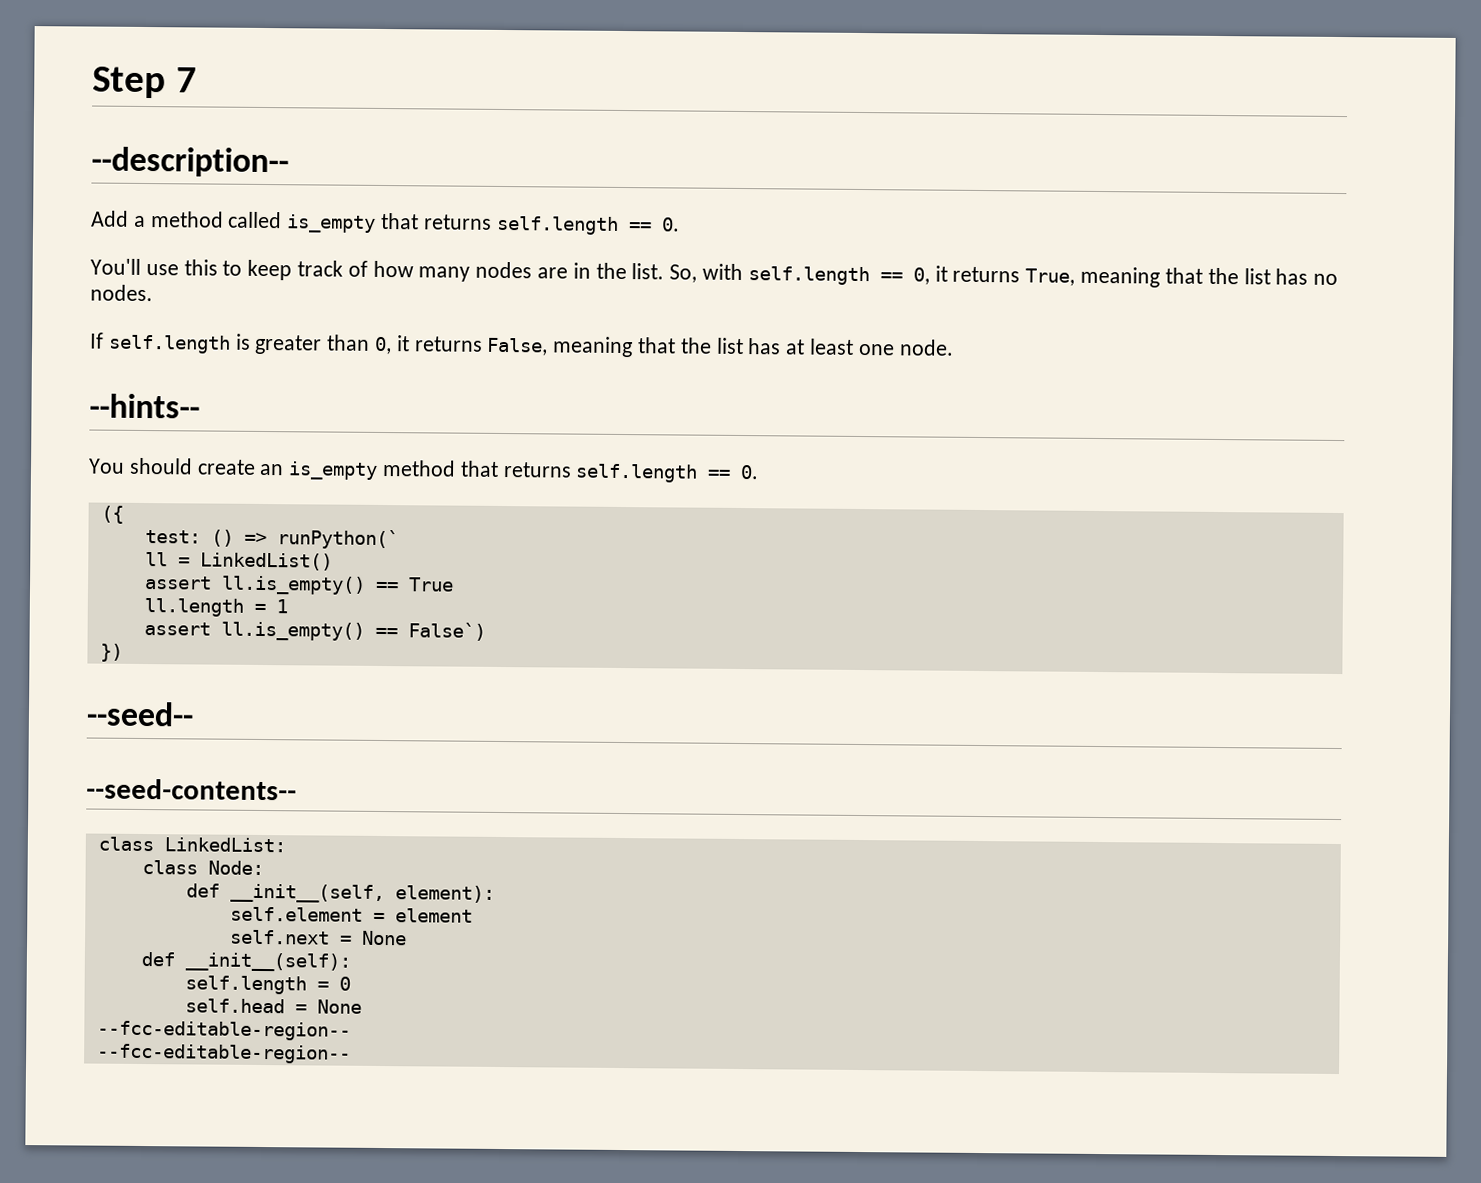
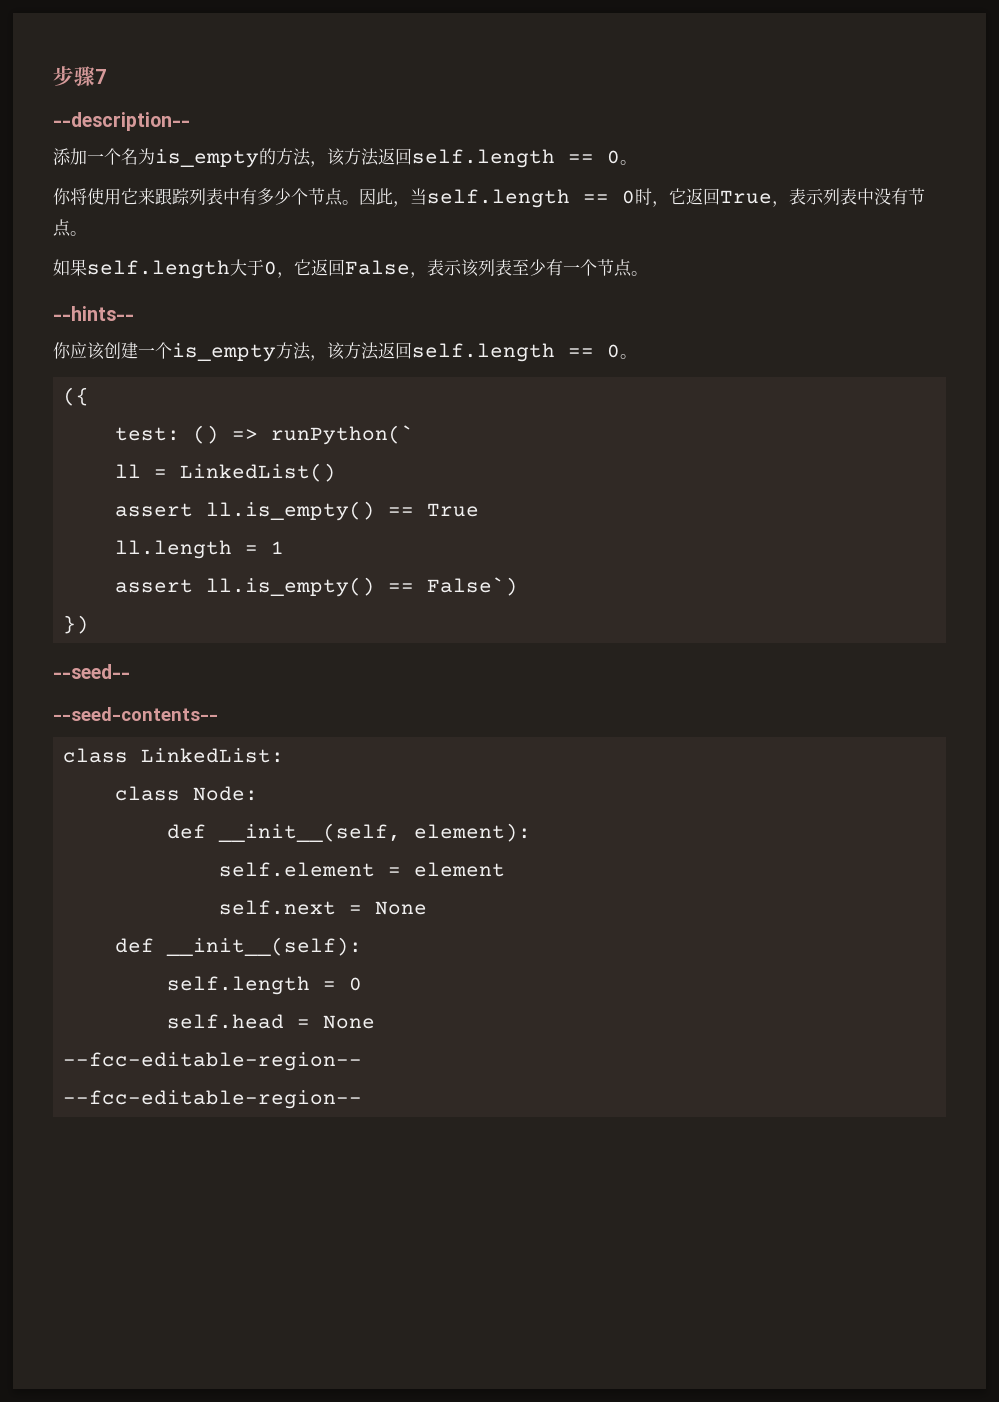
[92,66,166,99] Step -> [53,66,95,86] 步骤
[91,210,680,235] [90,258,1339,288] [90,284,153,302] [90,332,954,358] [89,393,200,419] [88,457,760,483] Add a method called is_empty that returns self.length == 0. // You'll use this to keep track of how many nodes are in the list. So, with self.length == 0, it returns True, meaning that the list has no nodes. // If self.length is greater than 0, it returns False, meaning that the list has at least one node. // --hints-- // You should create an is_empty method that returns self.length == 0. -> [53,148,637,168] [53,188,925,208] [53,219,87,237] [53,259,648,279] [53,306,134,321] [53,342,637,362] 添加一个名为is_empty的方法，该方法返回self.length == 0。 // 你将使用它来跟踪列表中有多少个节点。因此，当self.length == 0时，它返回True，表示列表中没有节点。 // 如果self.length大于0，它返回False，表示该列表至少有一个节点。 // --hints-- // 你应该创建一个is_empty方法，该方法返回self.length == 0。

